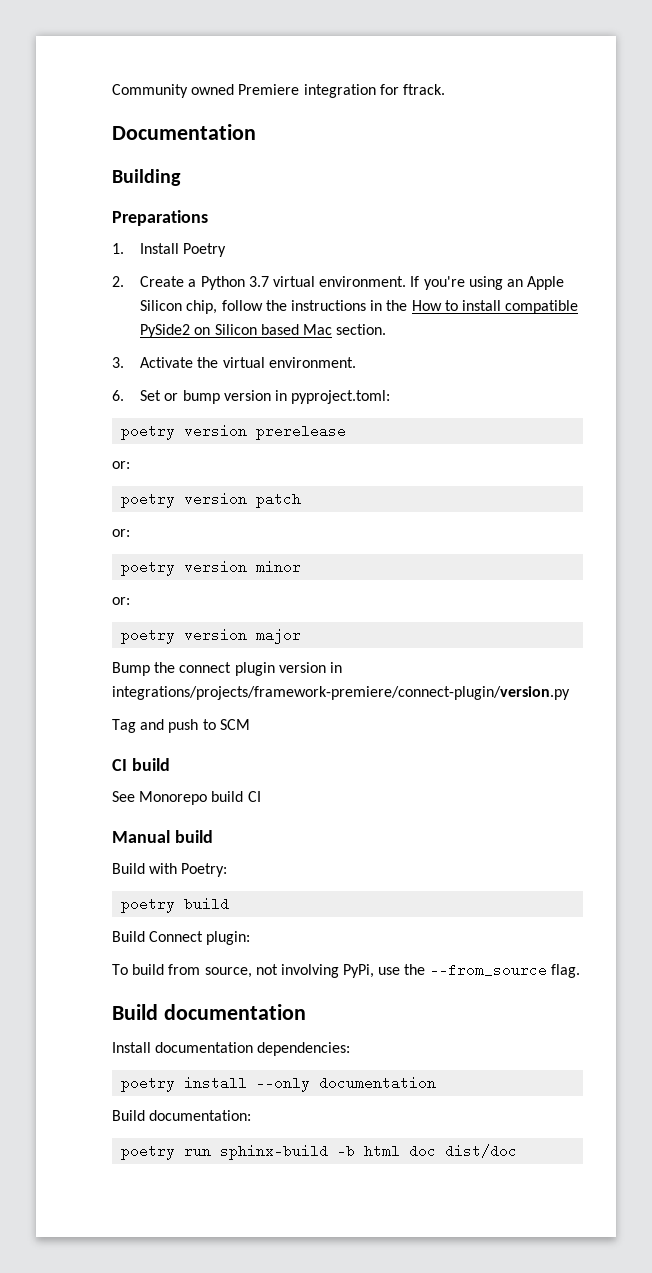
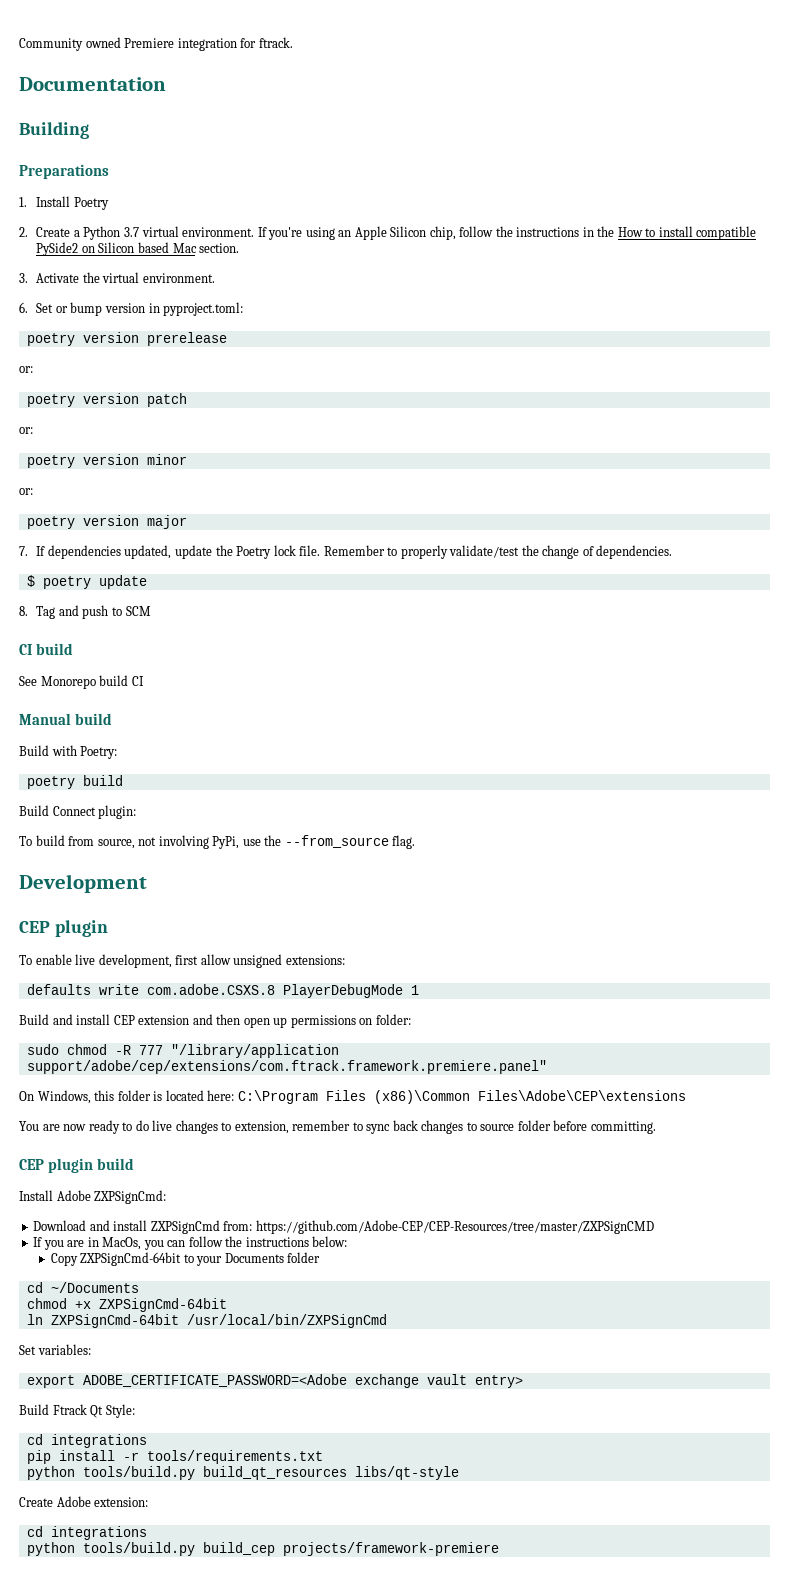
[112,662,342,676] [112,686,570,700] Bump the connect plugin version in integrations/projects/framework-premiere/connect-plugin/version.py // -> [19,545,673,559] [26,575,147,589] [19,606,28,616] 7. If dependencies updated, update the Poetry lock file. Remember to properly validate/test the change of dependencies. // $ poetry update // 8.
[112,1004,306,1020] [112,1042,351,1056] [121,1076,437,1092] [112,1110,252,1121] [121,1144,518,1160] Build documentation // Install documentation dependencies: // poetry install --only documentation // Build documentation: // poetry run sphinx-build -b html doc dist/doc -> [19,874,147,893] [19,920,108,937] [19,954,345,968] [26,984,419,998] [19,1014,411,1028] [26,1044,339,1058] [26,1060,547,1074] [19,1090,686,1104] [19,1120,656,1134] [19,1158,135,1173] [19,1190,167,1204] [33,1220,654,1234] [33,1236,348,1250] [50,1252,321,1266] [26,1282,139,1293] [26,1298,227,1312] [26,1314,387,1328] [19,1344,91,1355] [26,1374,523,1388] [19,1404,135,1418] [26,1434,147,1448] [26,1450,323,1464] [26,1466,459,1480] [19,1496,149,1507] [26,1526,147,1540] [26,1542,499,1556] Development // CEP plugin // To enable live development, first allow unsigned extensions: // defaults write com.adobe.CSXS.8 PlayerDebugMode 1 // Build and install CEP extension and then open up permissions on folder: // sudo chmod -R 777 "/library/application support/adobe/cep/extensions/com.ftrack.framework.premiere.panel" // On Windows, this folder is located here: C:\Program Files (x86)\Common Files\Adobe\CEP\extensions // You are now ready to do live changes to extension, remember to sync back changes to source folder before committing. // CEP plugin build // Install Adobe ZXPSignCmd: // Download and install ZXPSignCmd from: https://github.com/Adobe-CEP/CEP-Resources/tree/master/ZXPSignCMD // If you are in MacOs, you can follow the instructions below: // Copy ZXPSignCmd-64bit to your Documents folder // cd ~/Documents // chmod +x ZXPSignCmd-64bit // ln ZXPSignCmd-64bit /usr/local/bin/ZXPSignCmd // Set variables: // export ADOBE_CERTIFICATE_PASSWORD=<Adobe exchange vault entry> // Build Ftrack Qt Style: // cd integrations // pip install -r tools/requirements.txt // python tools/build.py build_qt_resources libs/qt-style // Create Adobe extension: // cd integrations // python tools/build.py build_cep projects/framework-premiere

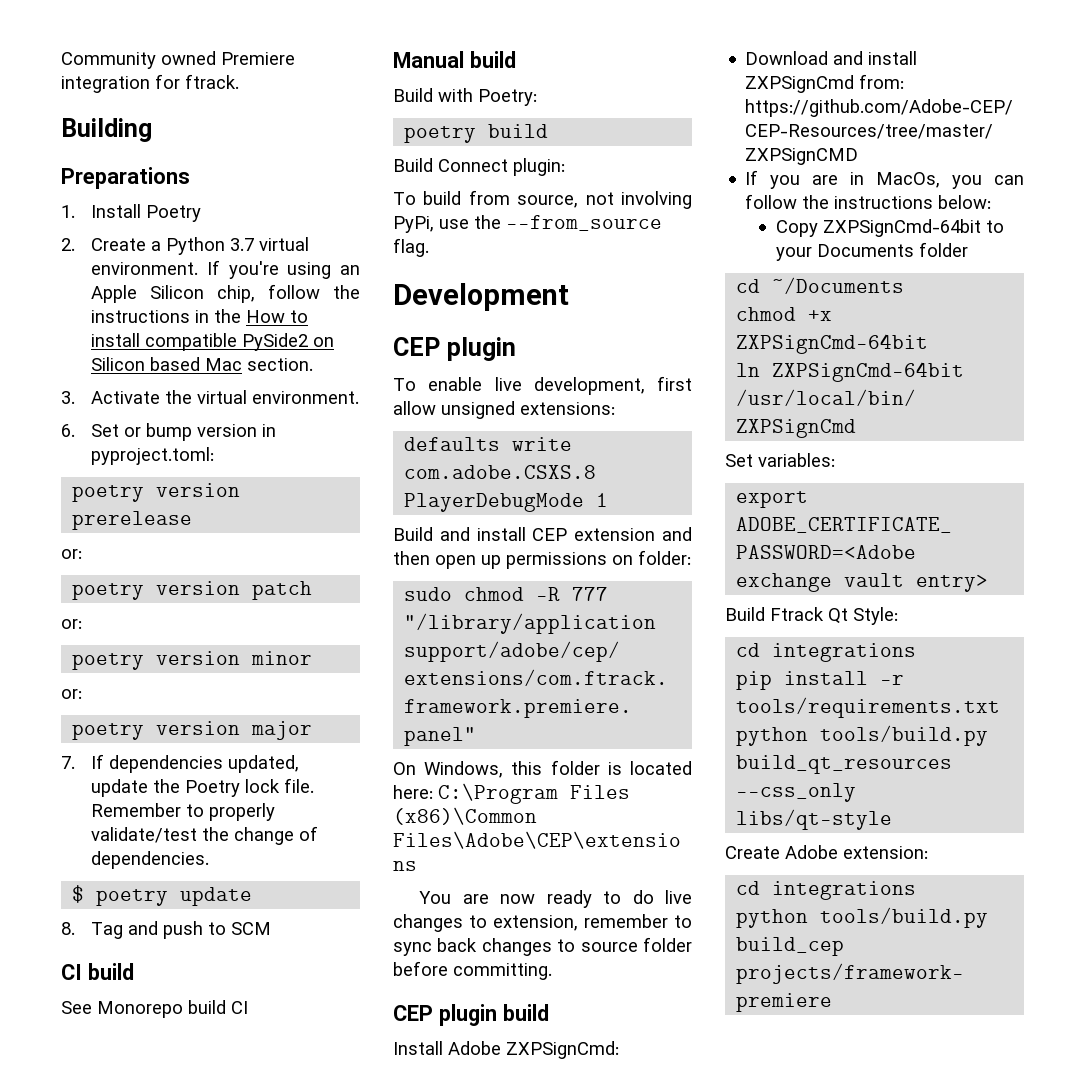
[19,77,166,91] // Documentation -> (239, 81) none
(347, 1473) none -> [736,783,857,802] --css_only

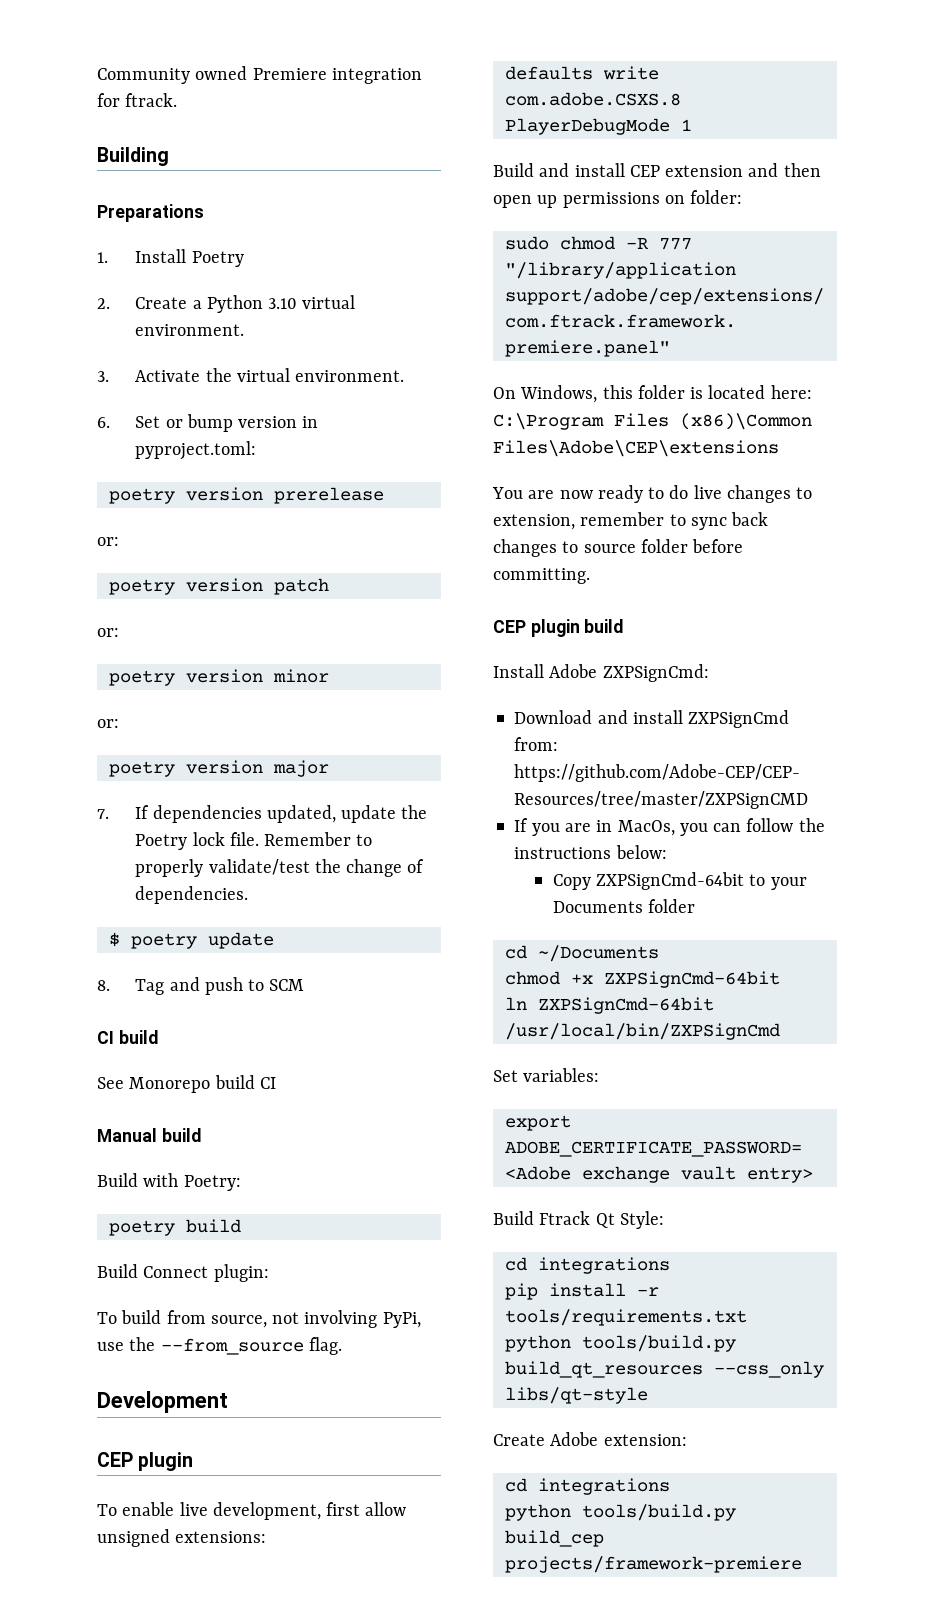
[230,237,310,251] [91,260,360,279] [91,284,360,303] [91,309,309,323] [91,333,335,351] [91,357,314,371] 3.7 virtual environment. If you're using an Apple Silicon chip, follow the instructions in the How to install compatible PySide2 on Silicon based Mac section. -> [268,295,356,309] [135,324,245,336] 3.10 virtual environment.

